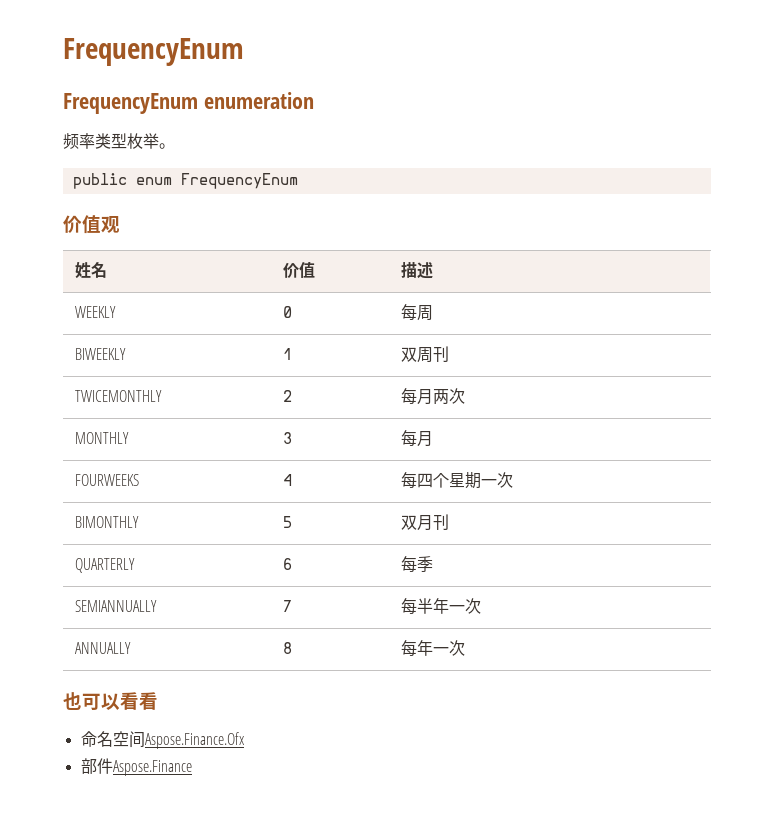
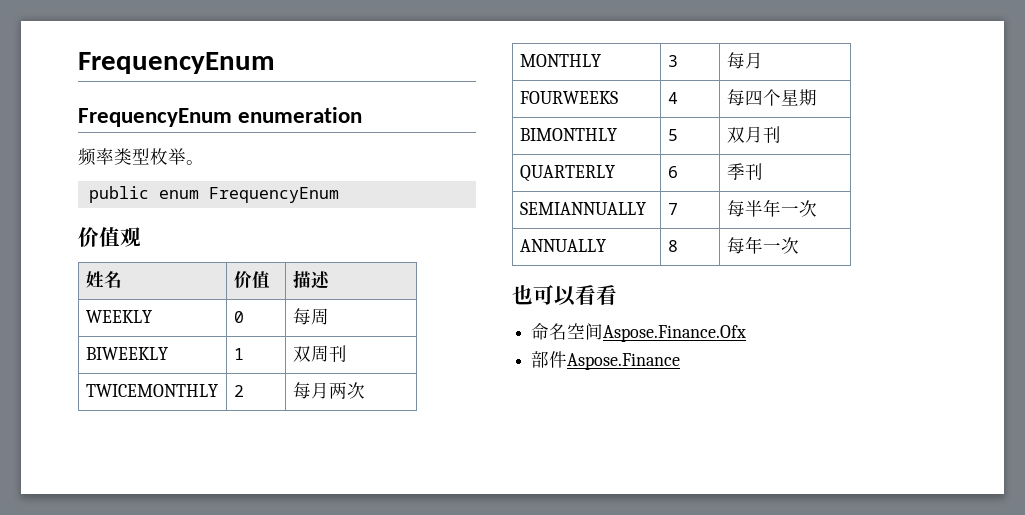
[481,472,514,488] 一次 -> (817, 97) none
[401,556,418,572] 每 -> (678, 172) none
(434, 564) none -> [744,163,763,181] 刊

